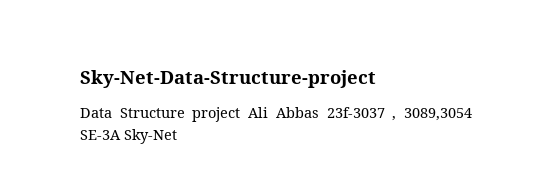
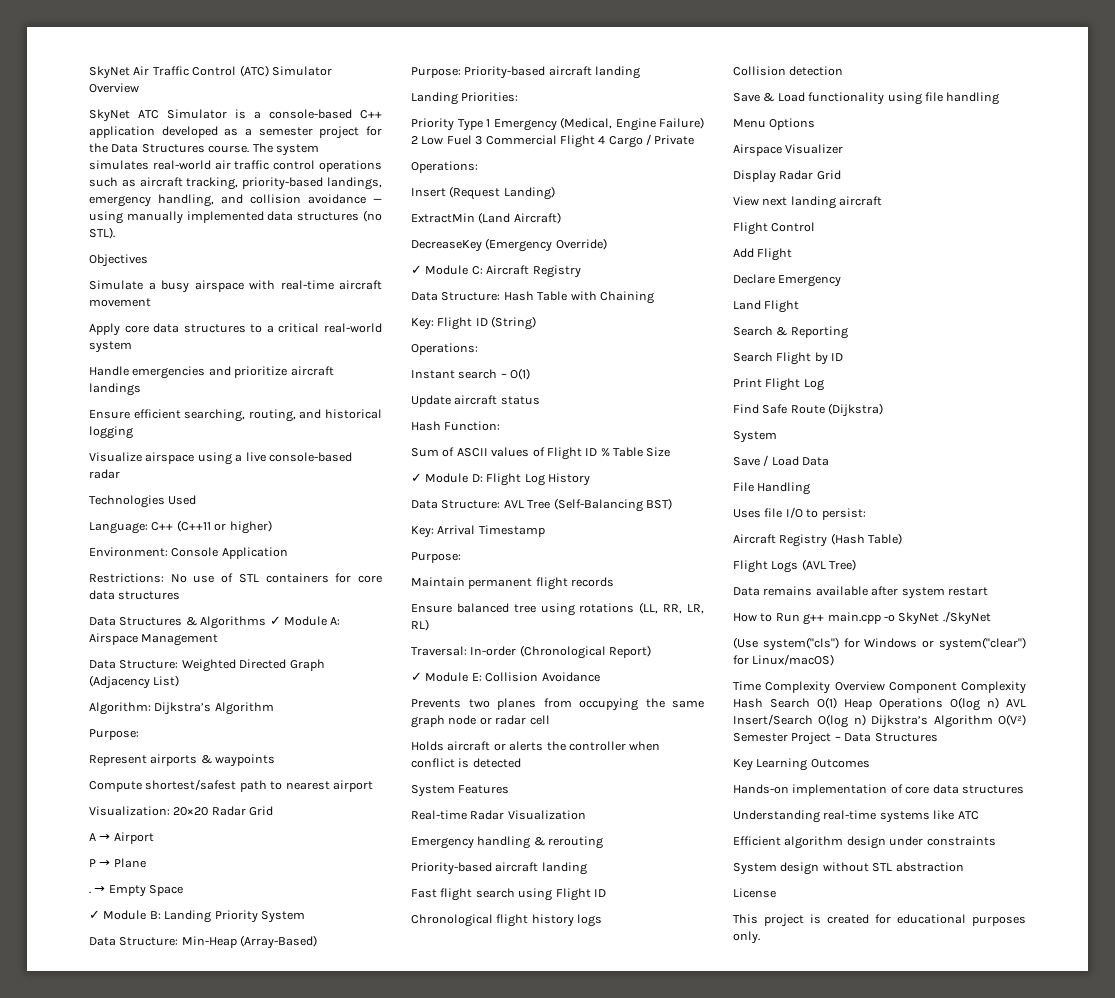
[80,70,376,88] [80,107,473,122] [80,129,177,144] Sky-Net-Data-Structure-project // Data Structure project Ali Abbas 23f-3037 , 3089,3054 SE-3A Sky-Net -> [89,65,332,79] [89,83,139,93] [89,109,382,122] [89,126,382,139] [89,143,319,156] [89,160,382,172] [89,177,382,190] [89,194,382,207] [89,210,383,224] [89,227,115,239] [89,254,148,267] [89,280,382,293] [89,298,151,307] [89,323,383,336] [89,341,132,353] [89,366,334,379] [89,383,141,396] [89,409,382,422] [89,426,133,439] [89,452,352,465] [89,469,120,479] [89,495,197,508] [89,520,272,534] [89,547,288,559] [89,573,383,583] [89,590,181,600] [89,616,341,629] [89,633,219,646] [89,659,325,672] [89,675,180,689] [89,702,274,715] [89,729,139,740] [89,754,276,767] [89,779,373,792] [89,806,274,816] [89,832,154,844] [89,858,146,868] [89,885,184,897] [89,910,305,923] [89,935,318,949] [411,66,641,79] [411,92,519,105] [411,117,704,131] [411,134,695,148] [411,161,478,173] [411,186,555,200] [411,212,561,224] [411,238,607,252] [411,265,581,278] [411,291,654,304] [411,316,537,330] [411,343,478,355] [411,368,531,380] [411,395,540,407] [411,421,501,431] [411,447,671,460] [411,473,590,486] [411,498,672,512] [411,525,545,538] [411,552,461,563] [411,577,615,590] [411,602,704,616] [411,619,429,631] [411,645,652,659] [411,672,600,682] [411,698,704,711] [411,715,550,728] [411,741,661,751] [411,758,521,768] [411,785,510,797] [411,810,586,820] [411,836,604,849] [411,862,587,875] [411,888,606,901] [411,914,603,927] [733,66,844,76] [733,92,1000,105] [733,118,816,130] [733,144,844,156] [733,170,841,183] [733,196,883,209] [733,222,816,235] [733,248,793,261] [733,274,842,287] [733,300,800,313] [733,326,848,339] [733,352,844,365] [733,378,824,391] [733,403,884,417] [733,431,777,443] [733,455,830,466] [733,482,811,495] [733,507,866,520] [733,533,903,547] [733,559,857,573] [733,586,988,599] [733,611,991,625] [733,637,1026,651] [733,654,835,666] [733,681,1026,694] [733,697,1026,711] [733,714,1026,728] [733,732,938,745] [733,758,870,771] [733,784,1024,796] [733,810,979,823] [733,836,996,849] [733,862,964,875] [733,888,776,898] [733,914,1026,927] [733,931,760,944] SkyNet Air Traffic Control (ATC) Simulator Overview // SkyNet ATC Simulator is a console-based C++ application developed as a semester project for the Data Structures course. The system simulates real-world air traffic control operations such as aircraft tracking, priority-based landings, emergency handling, and collision avoidance — using manually implemented data structures (no STL). // Objectives // Simulate a busy airspace with real-time aircraft movement // Apply core data structures to a critical real-world system // Handle emergencies and prioritize aircraft landings // Ensure efficient searching, routing, and historical logging // Visualize airspace using a live console-based radar // Technologies Used // Language: C++ (C++11 or higher) // Environment: Console Application // Restrictions: No use of STL containers for core data structures // Data Structures & Algorithms ✓ Module A: Airspace Management // Data Structure: Weighted Directed Graph (Adjacency List) // Algorithm: Dijkstra’s Algorithm // Purpose: // Represent airports & waypoints // Compute shortest/safest path to nearest airport // Visualization: 20×20 Radar Grid // A → Airport // P → Plane // . → Empty Space // ✓ Module B: Landing Priority System // Data Structure: Min-Heap (Array-Based) // Purpose: Priority-based aircraft landing // Landing Priorities: // Priority Type 1 Emergency (Medical, Engine Failure) 2 Low Fuel 3 Commercial Flight 4 Cargo / Private // Operations: // Insert (Request Landing) // ExtractMin (Land Aircraft) // DecreaseKey (Emergency Override) // ✓ Module C: Aircraft Registry // Data Structure: Hash Table with Chaining // Key: Flight ID (String) // Operations: // Instant search – O(1) // Update aircraft status // Hash Function: // Sum of ASCII values of Flight ID % Table Size // ✓ Module D: Flight Log History // Data Structure: AVL Tree (Self-Balancing BST) // Key: Arrival Timestamp // Purpose: // Maintain permanent flight records // Ensure balanced tree using rotations (LL, RR, LR, RL) // Traversal: In-order (Chronological Report) // ✓ Module E: Collision Avoidance // Prevents two planes from occupying the same graph node or radar cell // Holds aircraft or alerts the controller when conflict is detected // System Features // Real-time Radar Visualization // Emergency handling & rerouting // Priority-based aircraft landing // Fast flight search using Flight ID // Chronological flight history logs // Collision detection // Save & Load functionality using file handling // Menu Options // Airspace Visualizer // Display Radar Grid // View next landing aircraft // Flight Control // Add Flight // Declare Emergency // Land Flight // Search & Reporting // Search Flight by ID // Print Flight Log // Find Safe Route (Dijkstra) // System // Save / Load Data // File Handling // Uses file I/O to persist: // Aircraft Registry (Hash Table) // Flight Logs (AVL Tree) // Data remains available after system restart // How to Run g++ main.cpp -o SkyNet ./SkyNet // (Use system("cls") for Windows or system("clear") for Linux/macOS) // Time Complexity Overview Component Complexity Hash Search O(1) Heap Operations O(log n) AVL Insert/Search O(log n) Dijkstra’s Algorithm O(V²) Semester Project – Data Structures // Key Learning Outcomes // Hands-on implementation of core data structures // Understanding real-time systems like ATC // Efficient algorithm design under constraints // System design without STL abstraction // License // This project is created for educational purposes only.

